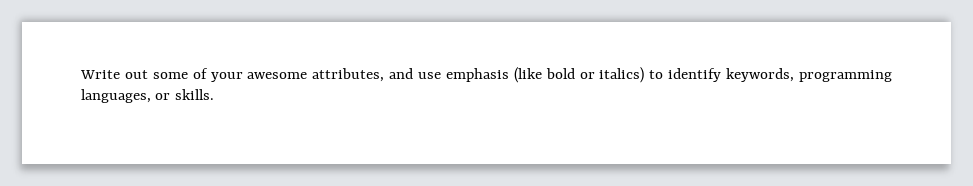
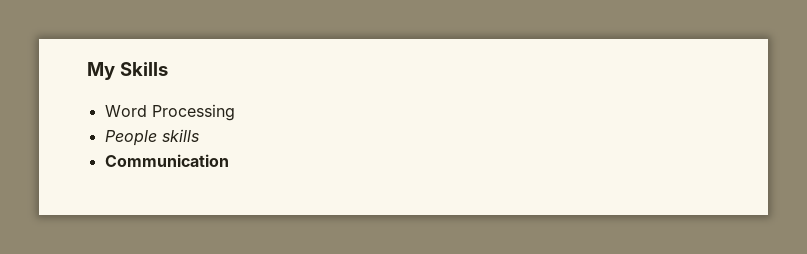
[80,67,892,83] [81,89,214,103] Write out some of your awesome attributes, and use emphasis (like bold or italics) to identify keywords, programming languages, or skills. -> [87,62,168,80] [104,104,235,121] [104,129,199,146] [104,154,229,167] My Skills // Word Processing // People skills // Communication

